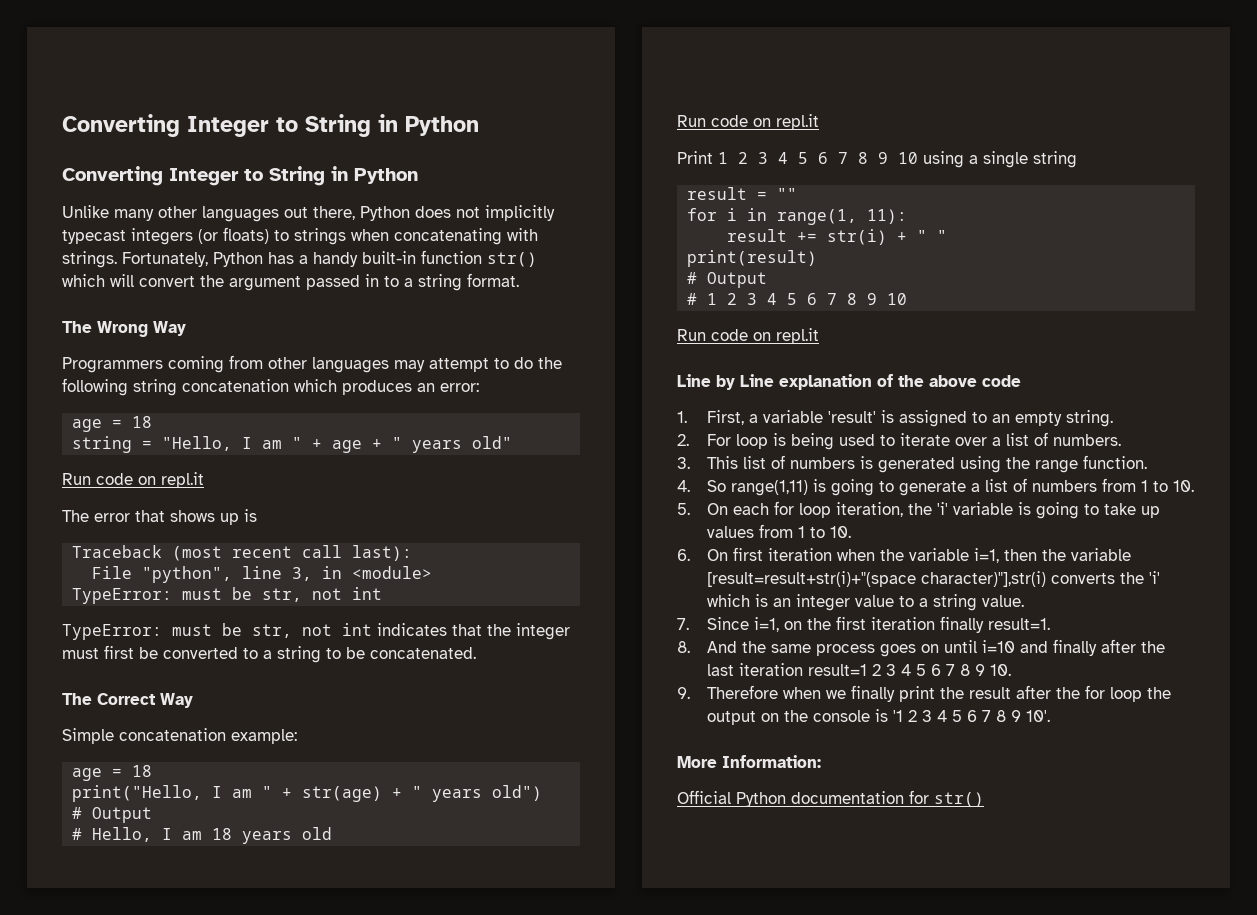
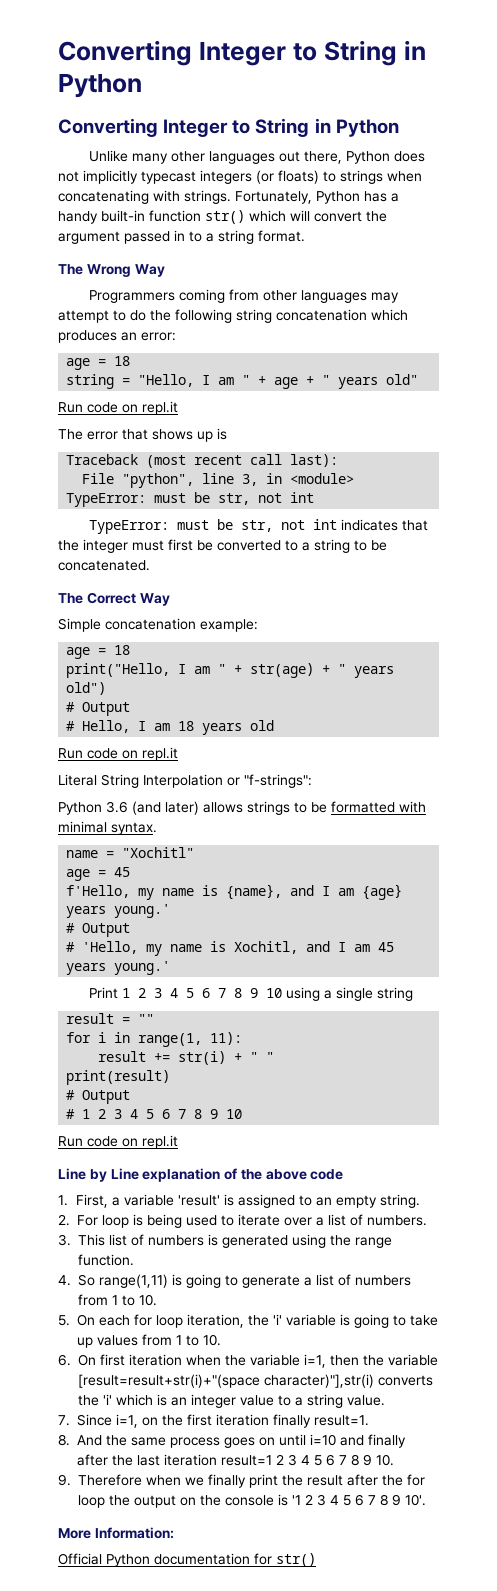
(819, 122) none -> [58,774,312,788] [58,801,426,815] [58,821,157,835] [66,847,195,858] [66,867,131,881] [66,884,403,900] [66,904,171,918] [66,923,131,937] [66,941,395,956] [66,961,171,975] // Literal String Interpolation or "f-strings": // Python 3.6 (and later) allows strings to be formatted with minimal syntax. // name = "Xochitl" // age = 45 // f'Hello, my name is {name}, and I am {age} years young.' // # Output // # 'Hello, my name is Xochitl, and I am 45 years young.'

